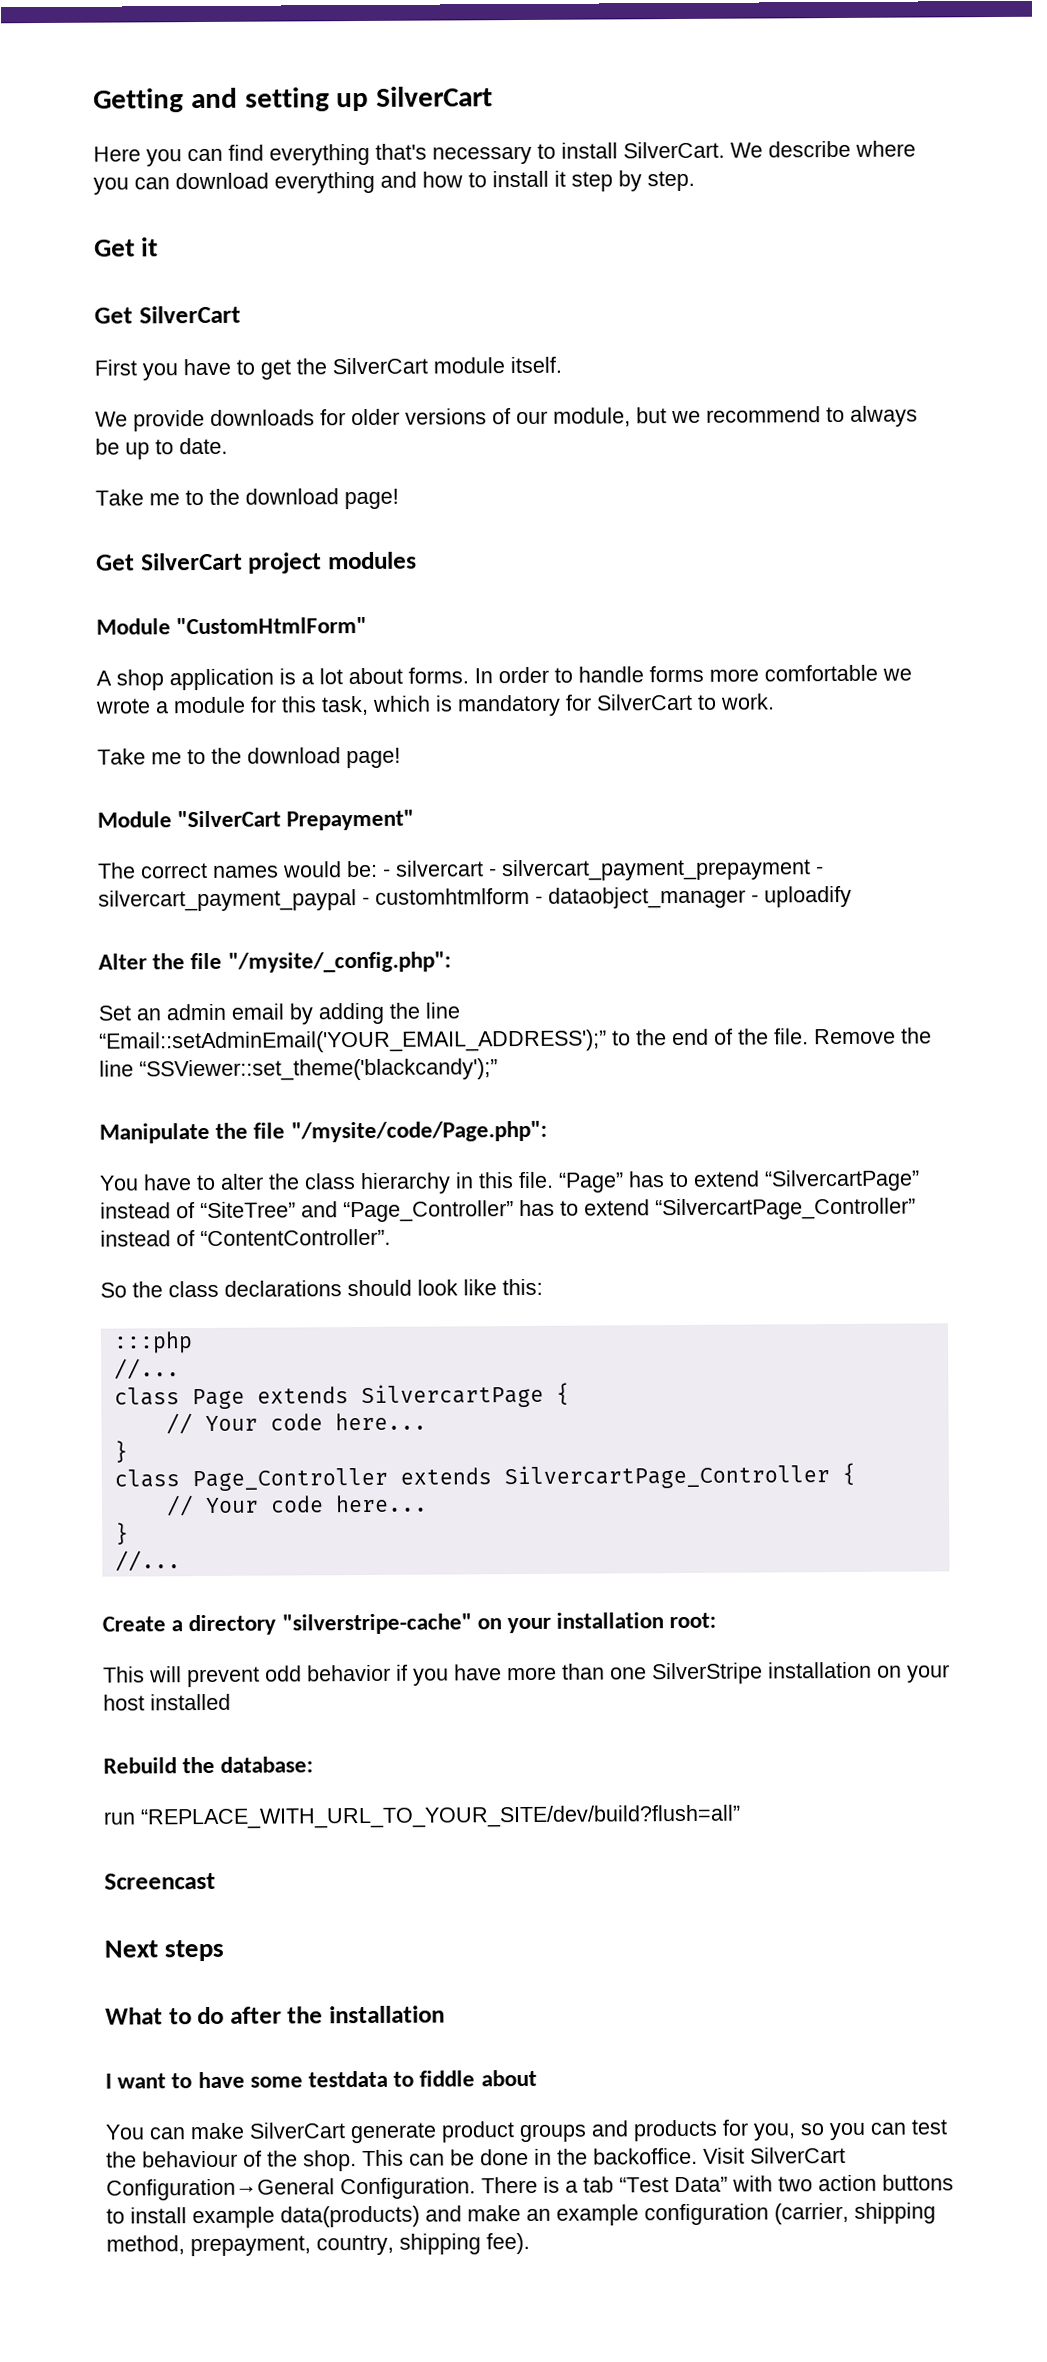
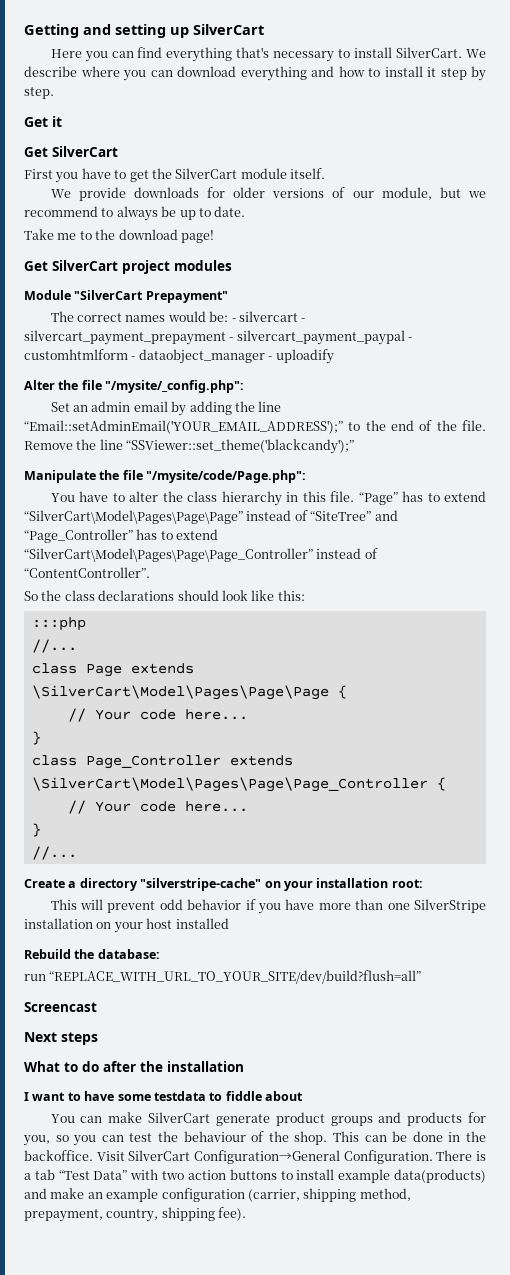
[96,616,368,635] [96,664,912,691] [95,693,775,717] [97,747,401,769] // Module "CustomHtmlForm" // A shop application is a lot about forms. In order to handle forms more comfortable we wrote a module for this task, which is mandatory for SilverCart to work. // Take me to the download page! -> (232, 265) none
[764,1169,920,1192] “SilvercartPage” -> [24,510,243,524] “SilverCart\Model\Pages\Page\Page”
[655,1197,916,1221] “SilvercartPage_Controller” -> [24,548,313,562] “SilverCart\Model\Pages\Page\Page_Controller”
[360,1383,544,1409] SilvercartPage -> [31,685,329,700] \SilverCart\Model\Pages\Page\Page
[503,1464,830,1490] SilvercartPage_Controller -> [31,777,428,792] \SilverCart\Model\Pages\Page\Page_Controller

